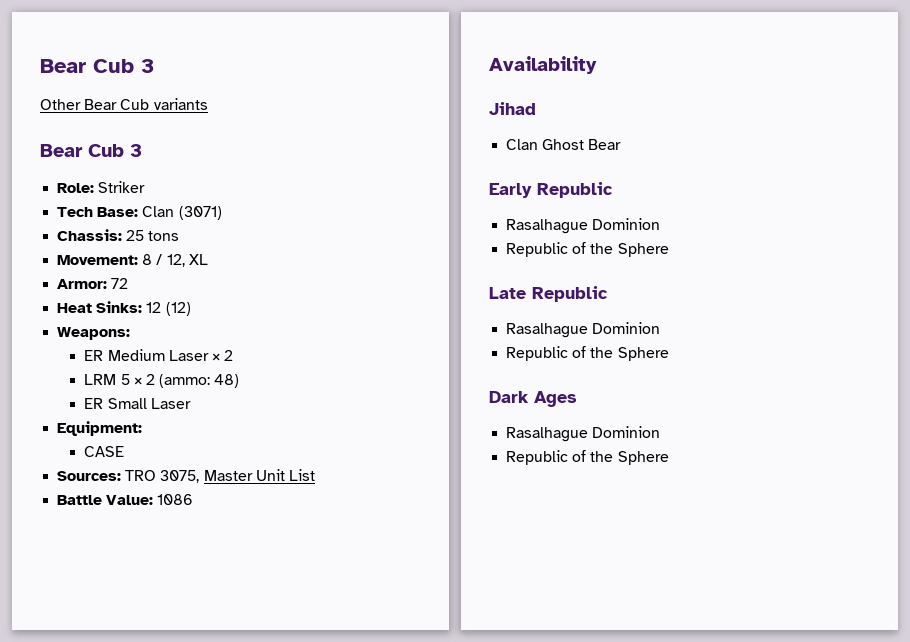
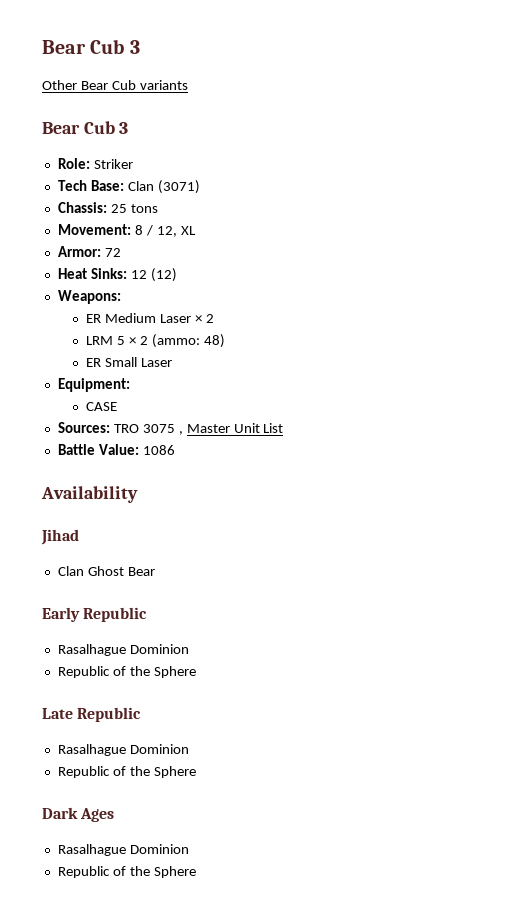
[160,470,200,483] 3075, -> [142,424,183,435] 3075 ,

